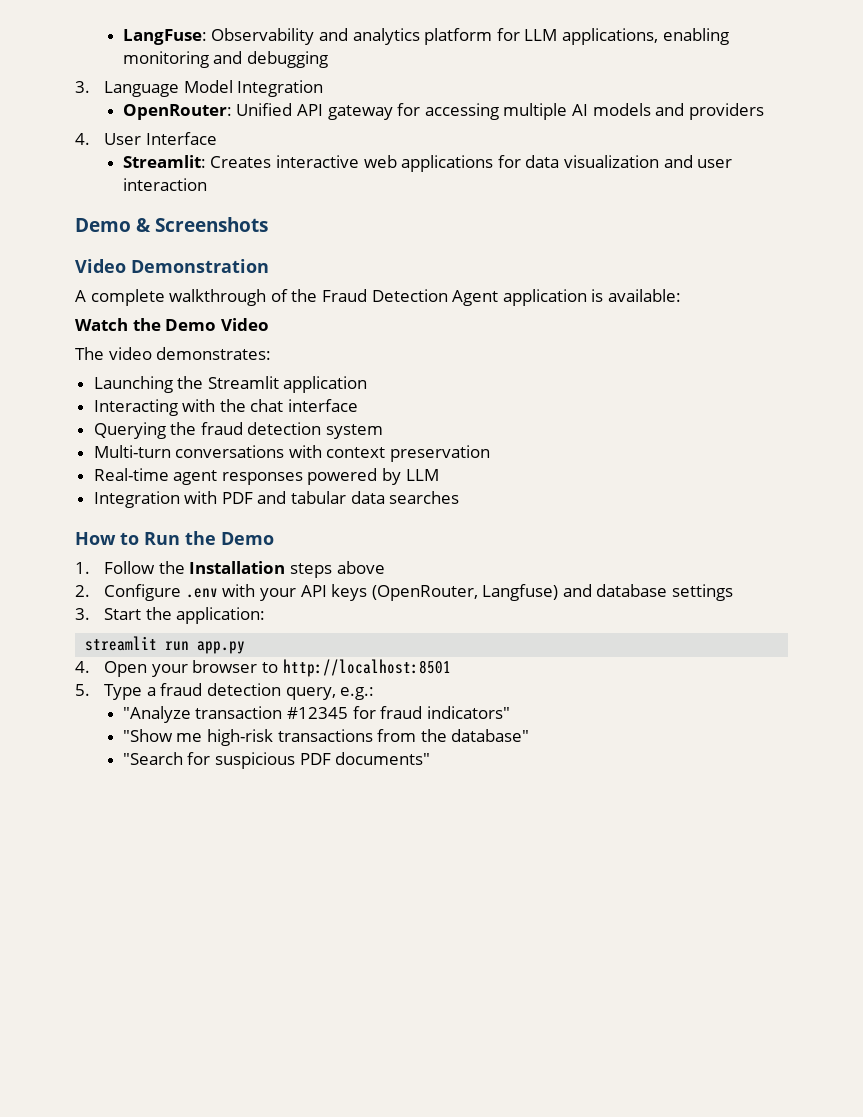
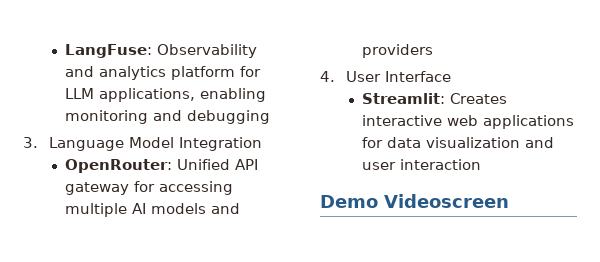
[136,217,268,232] [75,259,269,273] [75,289,681,306] [75,318,269,331] [75,347,272,360] [93,376,368,393] [93,399,359,416] [93,422,384,439] [93,445,491,462] [93,468,439,485] [93,491,460,508] [75,531,274,545] [75,561,385,578] [75,584,734,601] [75,607,266,624] [85,636,246,654] [75,659,451,677] [75,683,375,700] [122,706,510,723] [122,729,530,746] [122,752,431,769] & Screenshots // Video Demonstration // A complete walkthrough of the Fraud Detection Agent application is available: // Watch the Demo Video // The video demonstrates: // Launching the Streamlit application // Interacting with the chat interface // Querying the fraud detection system // Multi-turn conversations with context preservation // Real-time agent responses powered by LLM // Integration with PDF and tabular data searches // How to Run the Demo // 1. Follow the Installation steps above // 2. Configure .env with your API keys (OpenRouter, Langfuse) and database settings // 3. Start the application: // streamlit run app.py // 4. Open your browser to http://localhost:8501 // 5. Type a fraud detection query, e.g.: // "Analyze transaction #12345 for fraud indicators" // "Show me high-risk transactions from the database" // "Search for suspicious PDF documents" -> [384,194,509,208] Videoscreen

